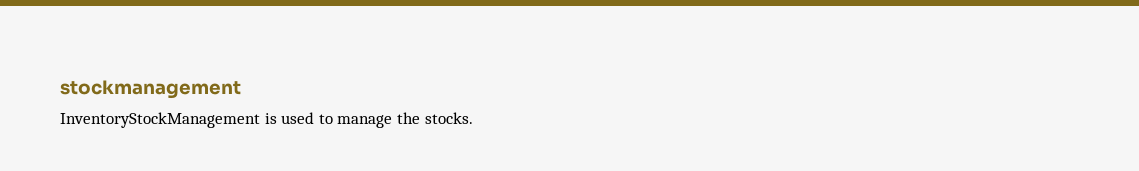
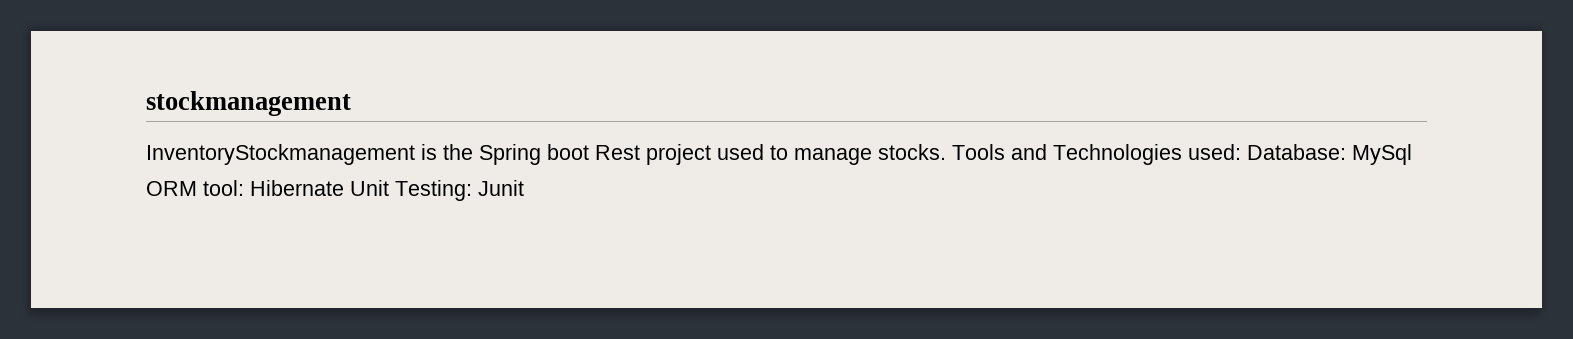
[60,112,473,128] InventoryStockManagement is used to manage the stocks. -> [146,144,1412,165] [146,180,524,201] InventoryStockmanagement is the Spring boot Rest project used to manage stocks. Tools and Technologies used: Database: MySql ORM tool: Hibernate Unit Testing: Junit

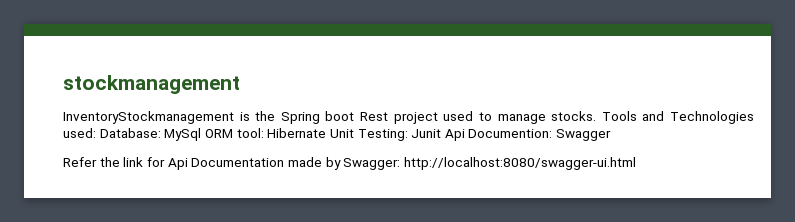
(524, 188) none -> [444,129,612,141] [63,157,636,170] Api Documention: Swagger // Refer the link for Api Documentation made by Swagger: http://localhost:8080/swagger-ui.html

